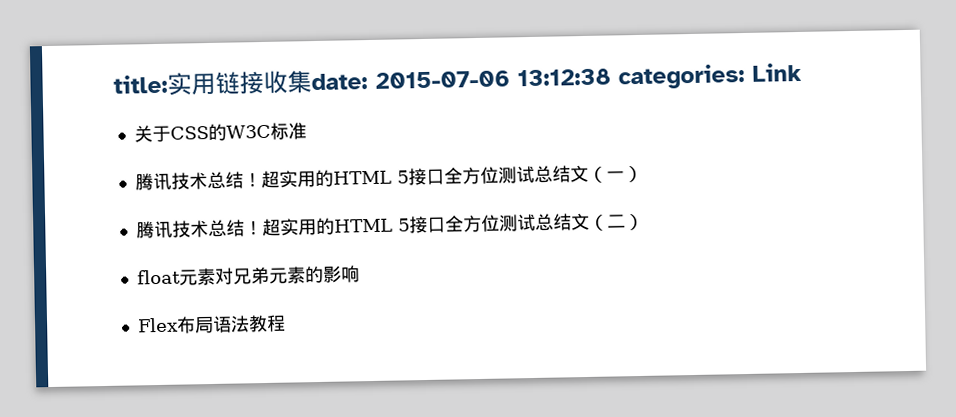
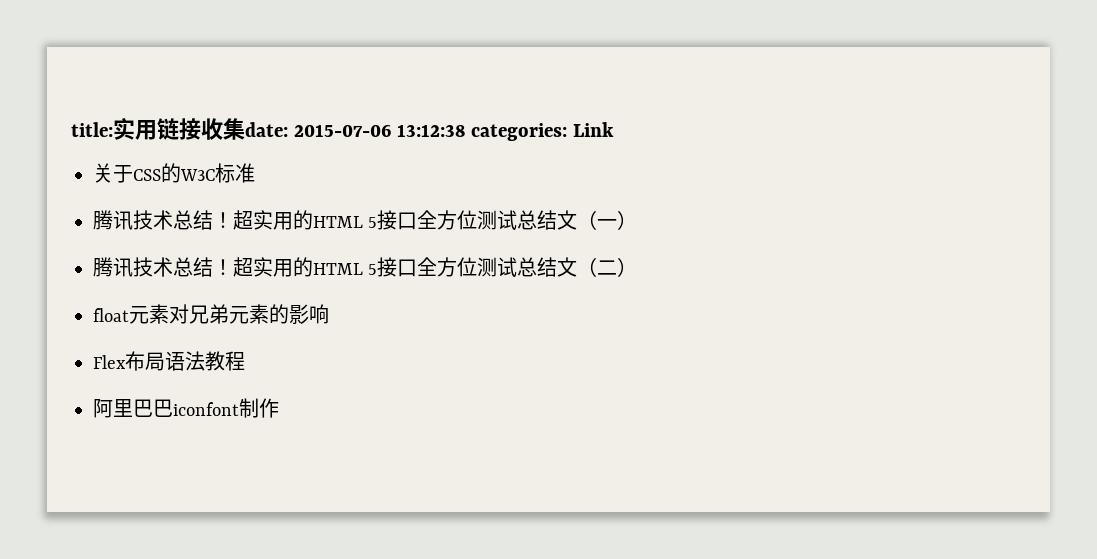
(286, 323) none -> [93,398,279,418] // 阿里巴巴iconfont制作

